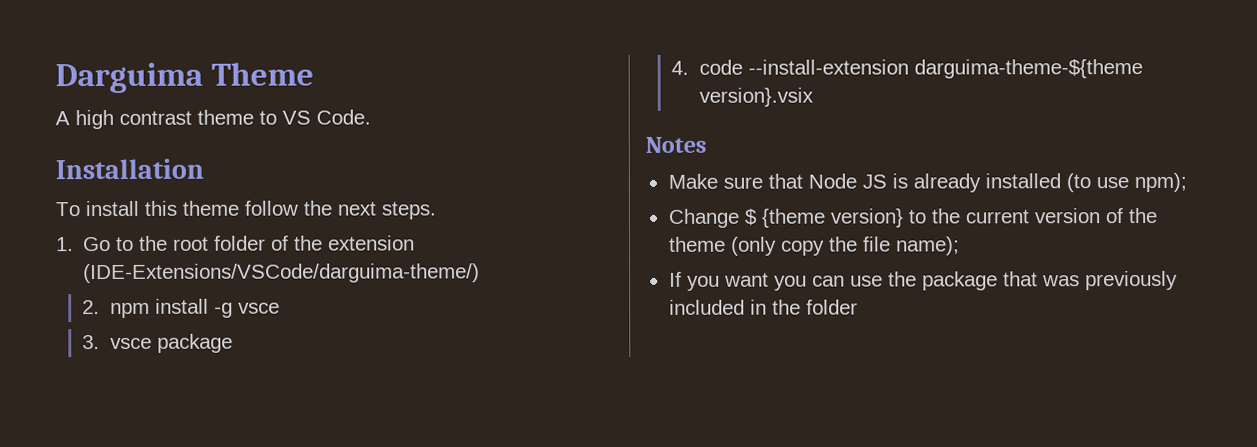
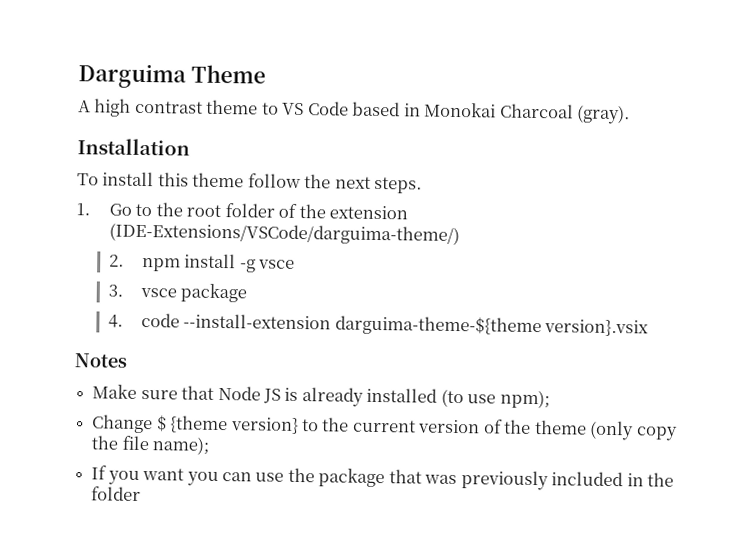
[316,109,371,125] Code. -> [307,101,631,125] Code based in Monokai Charcoal (gray).

